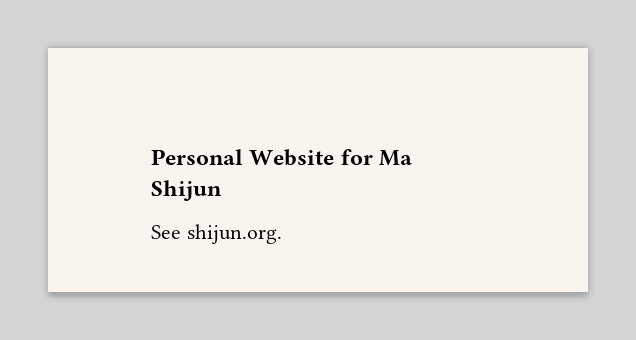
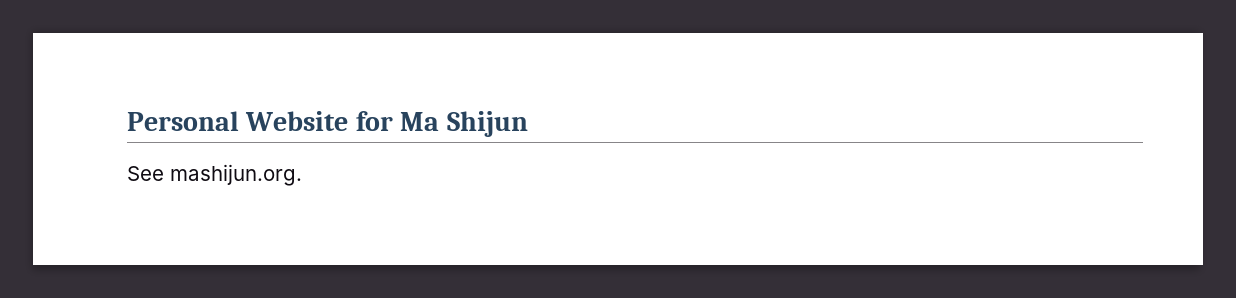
[186,224,282,244] shijun.org. -> [170,164,302,186] mashijun.org.

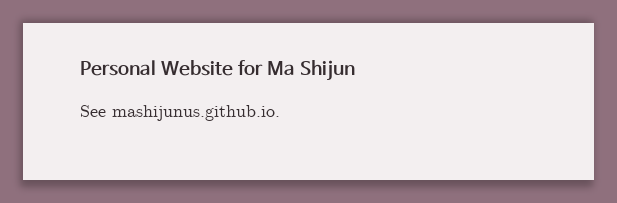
[170,164,302,186] mashijun.org. -> [112,105,280,121] mashijunus.github.io.

